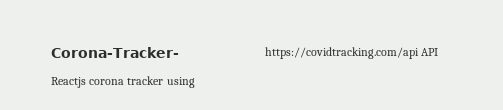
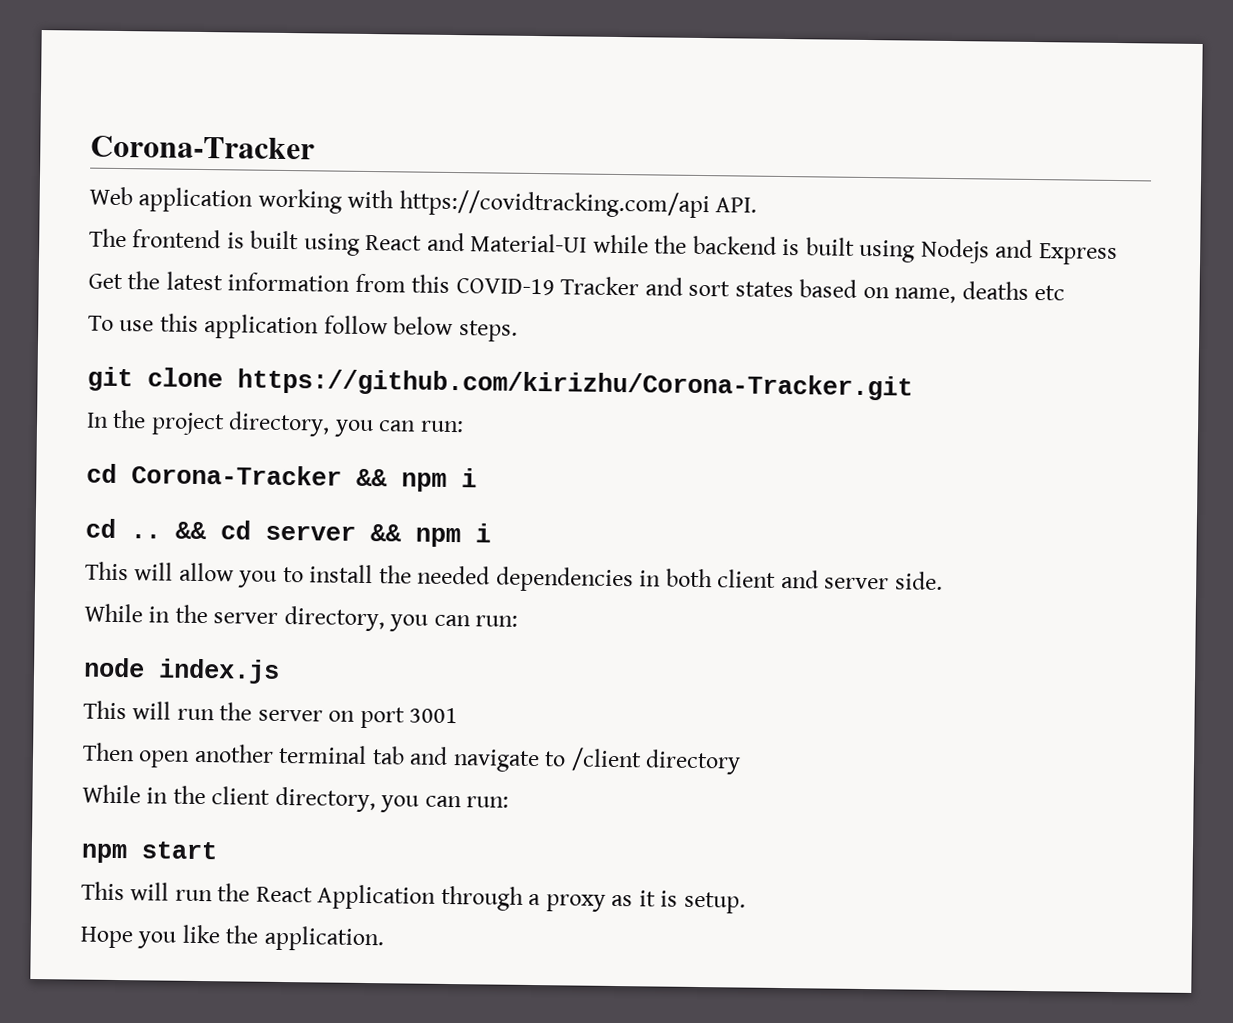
[51,47,179,58] [51,76,195,88] [265,47,439,59] Corona-Tracker- // Reactjs corona tracker using https://covidtracking.com/api API -> [90,135,315,160] [89,186,758,219] [89,228,1118,266] [88,271,1066,304] [88,313,518,342] [87,366,913,401] [86,409,464,438] [86,463,477,492] [85,518,491,548] [85,561,943,593] [84,603,519,632] [83,657,280,684] [83,700,459,729] [82,742,742,775] [82,784,510,813] [81,841,217,864] [81,881,746,914] [80,924,384,952] Corona-Tracker // Web application working with https://covidtracking.com/api API. // The frontend is built using React and Material-UI while the backend is built using Nodejs and Express // Get the latest information from this COVID-19 Tracker and sort states based on name, deaths etc // To use this application follow below steps. // git clone https://github.com/kirizhu/Corona-Tracker.git // In the project directory, you can run: // cd Corona-Tracker && npm i // cd .. && cd server && npm i // This will allow you to install the needed dependencies in both client and server side. // While in the server directory, you can run: // node index.js // This will run the server on port 3001 // Then open another terminal tab and navigate to /client directory // While in the client directory, you can run: // npm start // This will run the React Application through a proxy as it is setup. // Hope you like the application.

